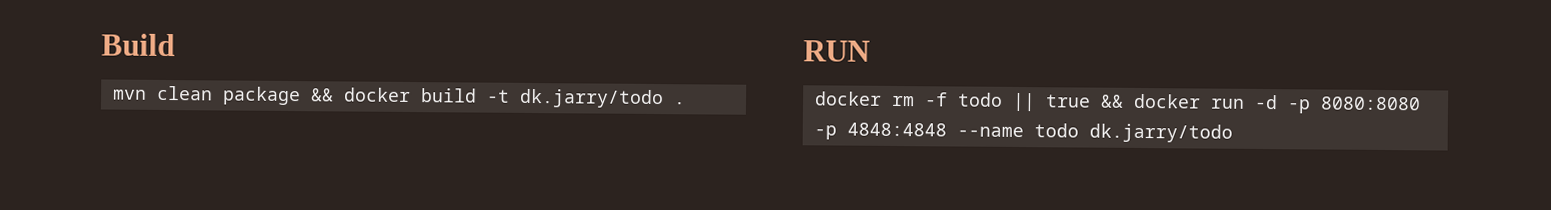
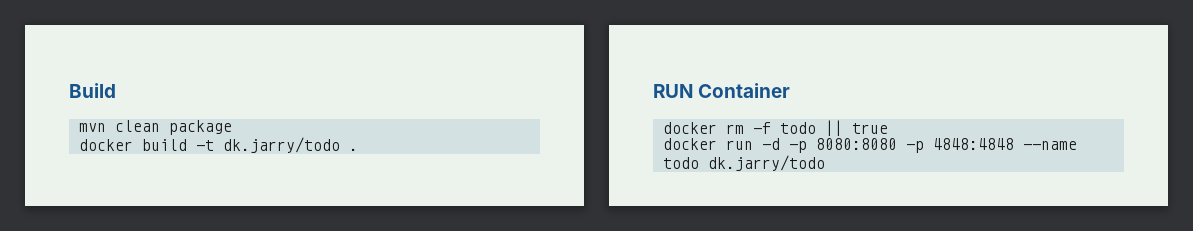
[311,88,334,102] && -> (233, 127) //
(870, 51) none -> [698,83,791,98] Container
[1100,94,1124,108] && -> (889, 128) //

